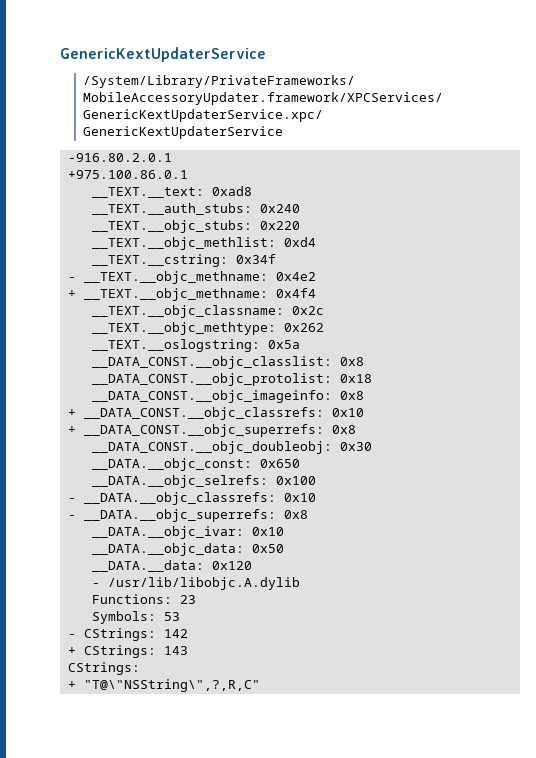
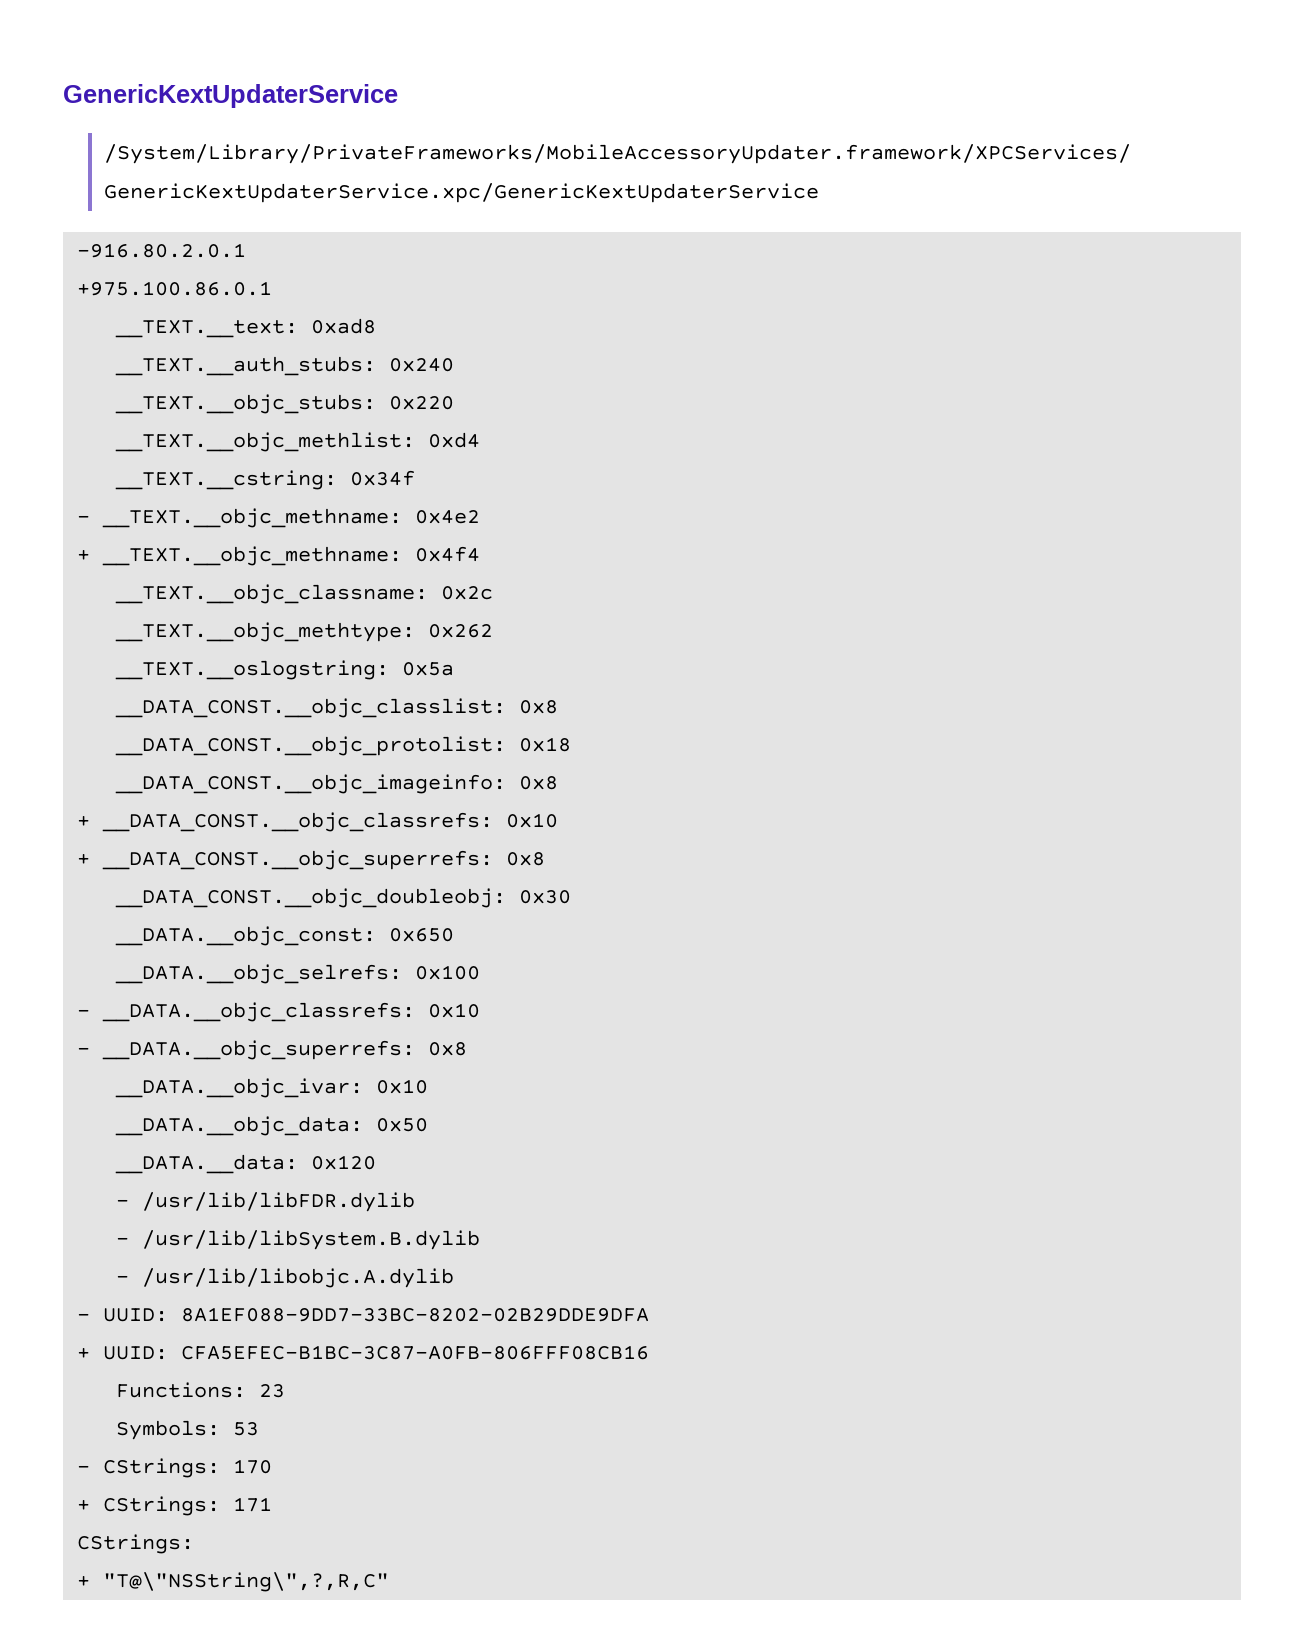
[107,577,300,590] /usr/lib/libobjc.A.dylib -> [141,1192,415,1212] [115,1230,480,1250] [115,1268,454,1288] [76,1307,649,1322] [76,1345,649,1360] /usr/lib/libFDR.dylib // - /usr/lib/libSystem.B.dylib // - /usr/lib/libobjc.A.dylib // - UUID: 8A1EF088-9DD7-33BC-8202-02B29DDE9DFA // + UUID: CFA5EFEC-B1BC-3C87-A0FB-806FFF08CB16
[163,629,188,638] 142 -> [232,1459,272,1474] 170
[163,646,188,655] 143 -> [232,1497,272,1512] 171

